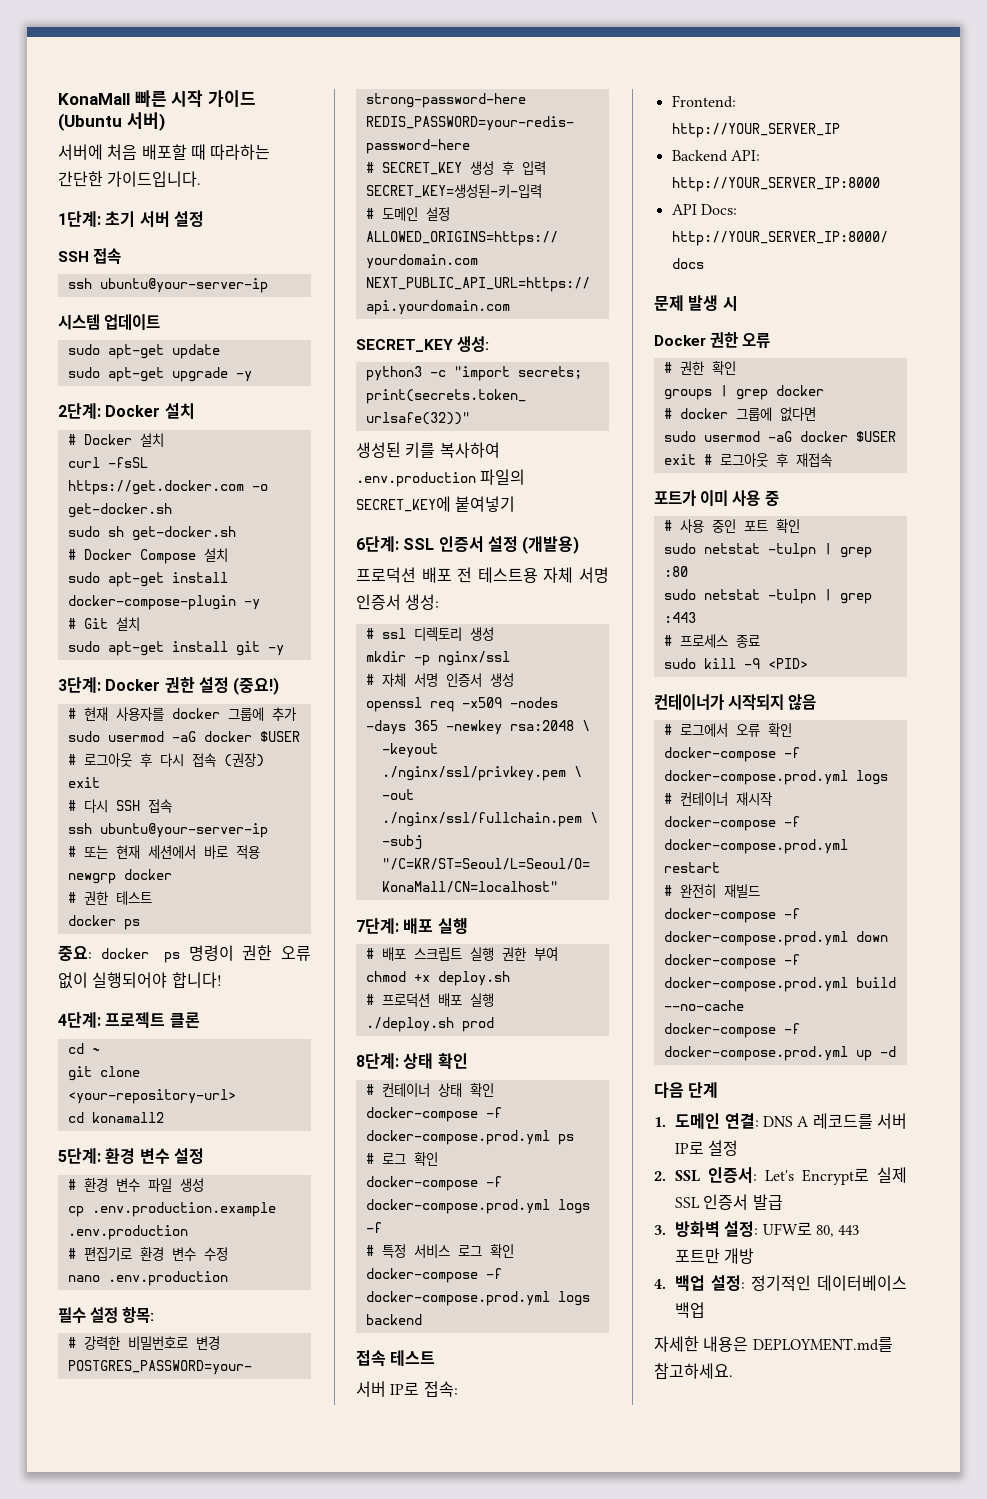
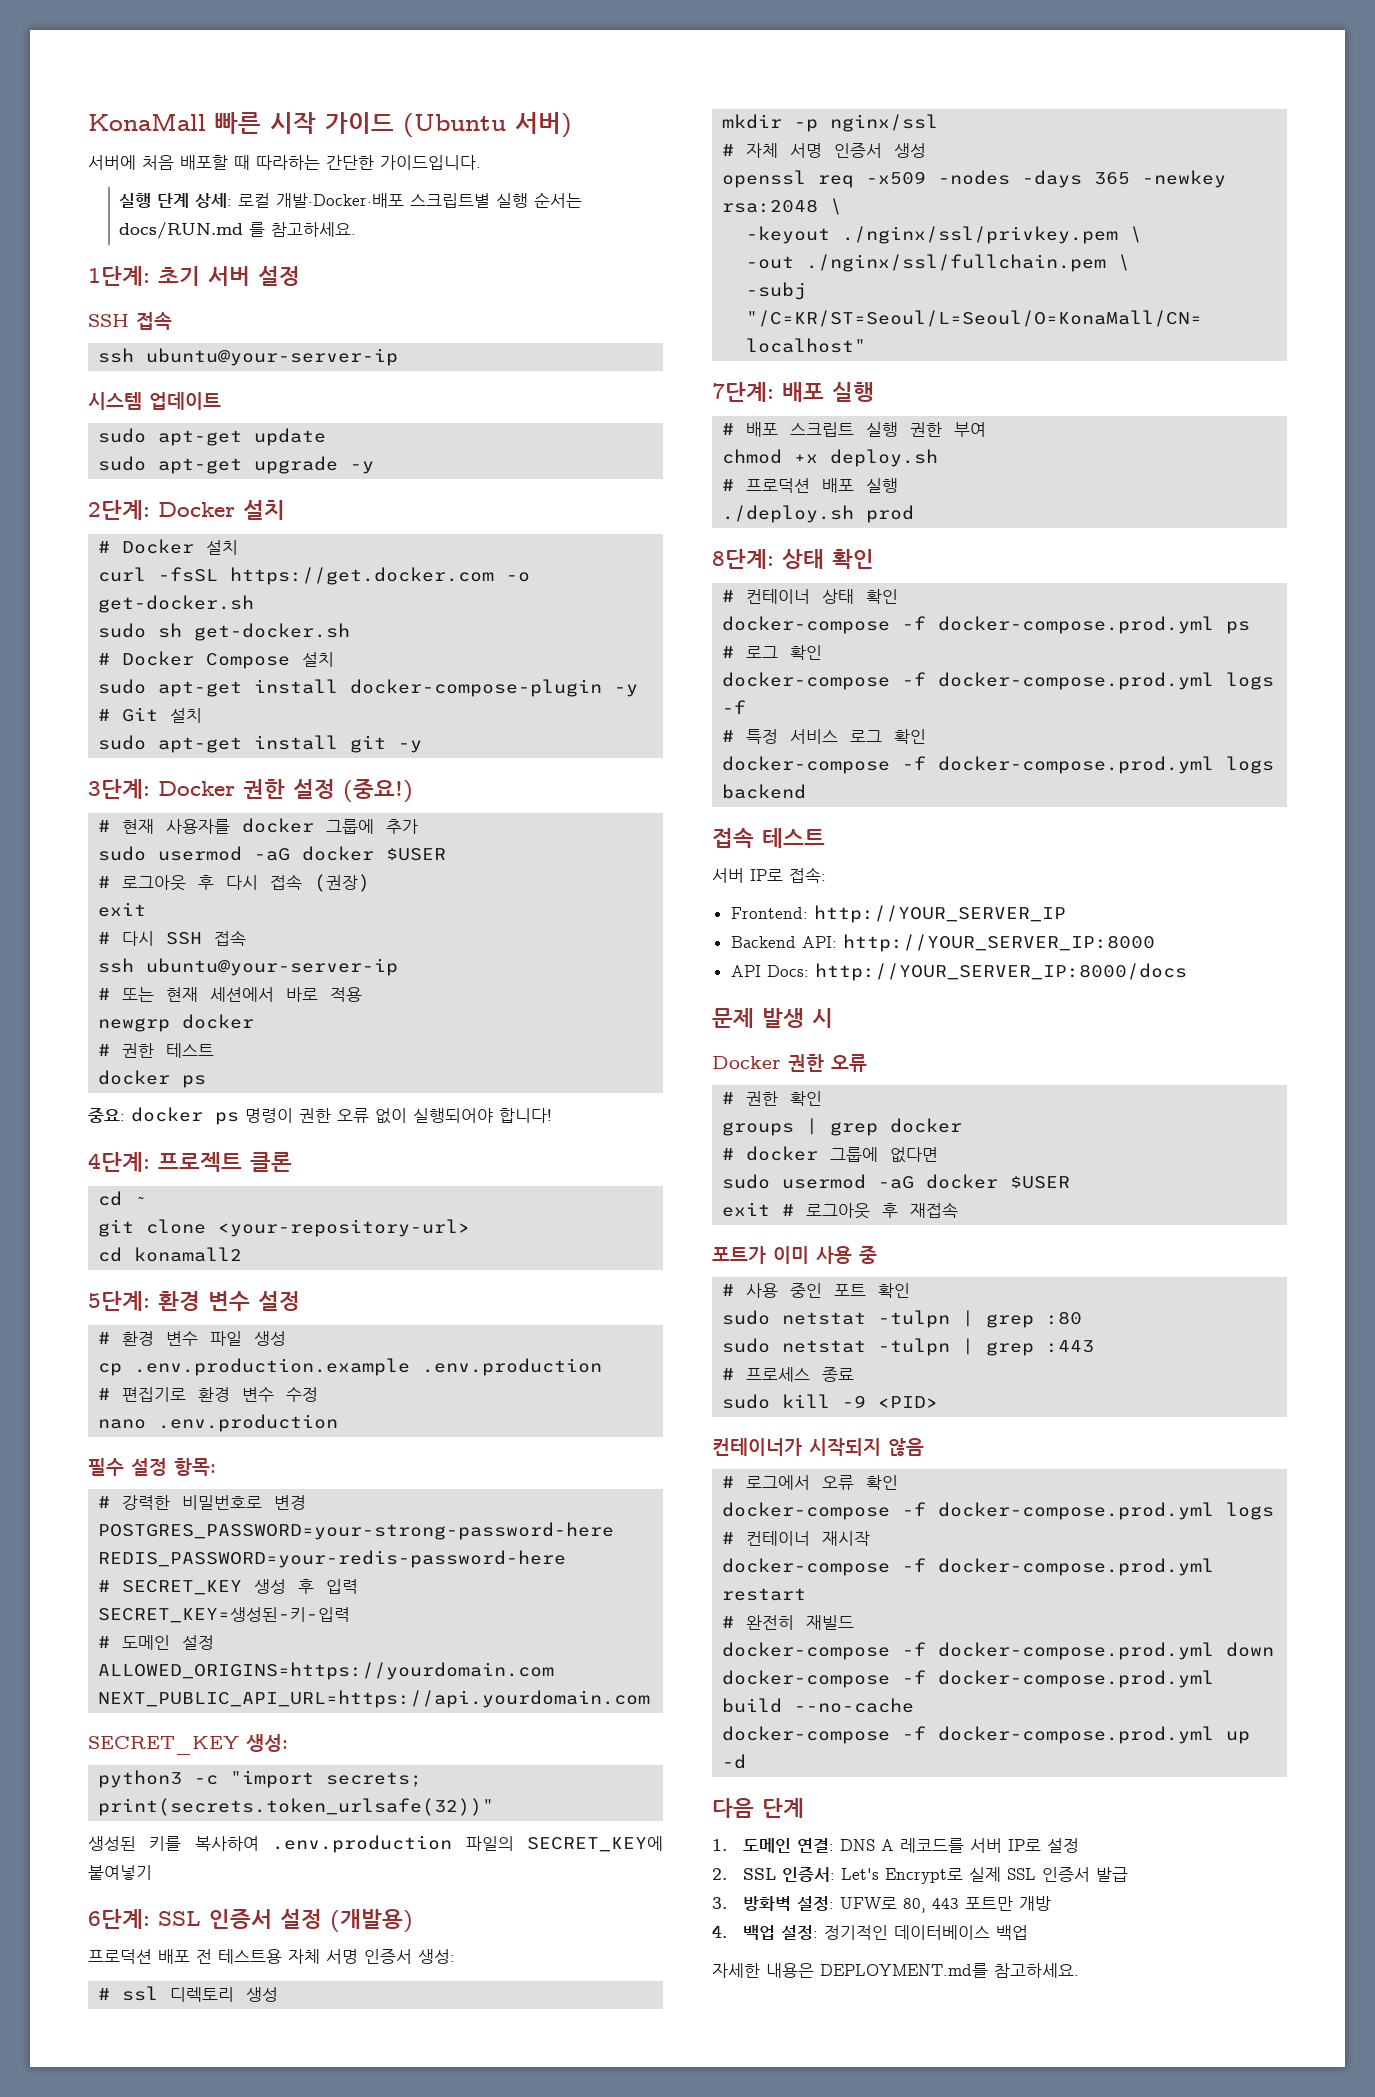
(202, 179) none -> [119,192,583,208] [119,222,357,239] // 실행 단계 상세: 로컬 개발·Docker·배포 스크립트별 실행 순서는 docs/RUN.md 를 참고하세요.

